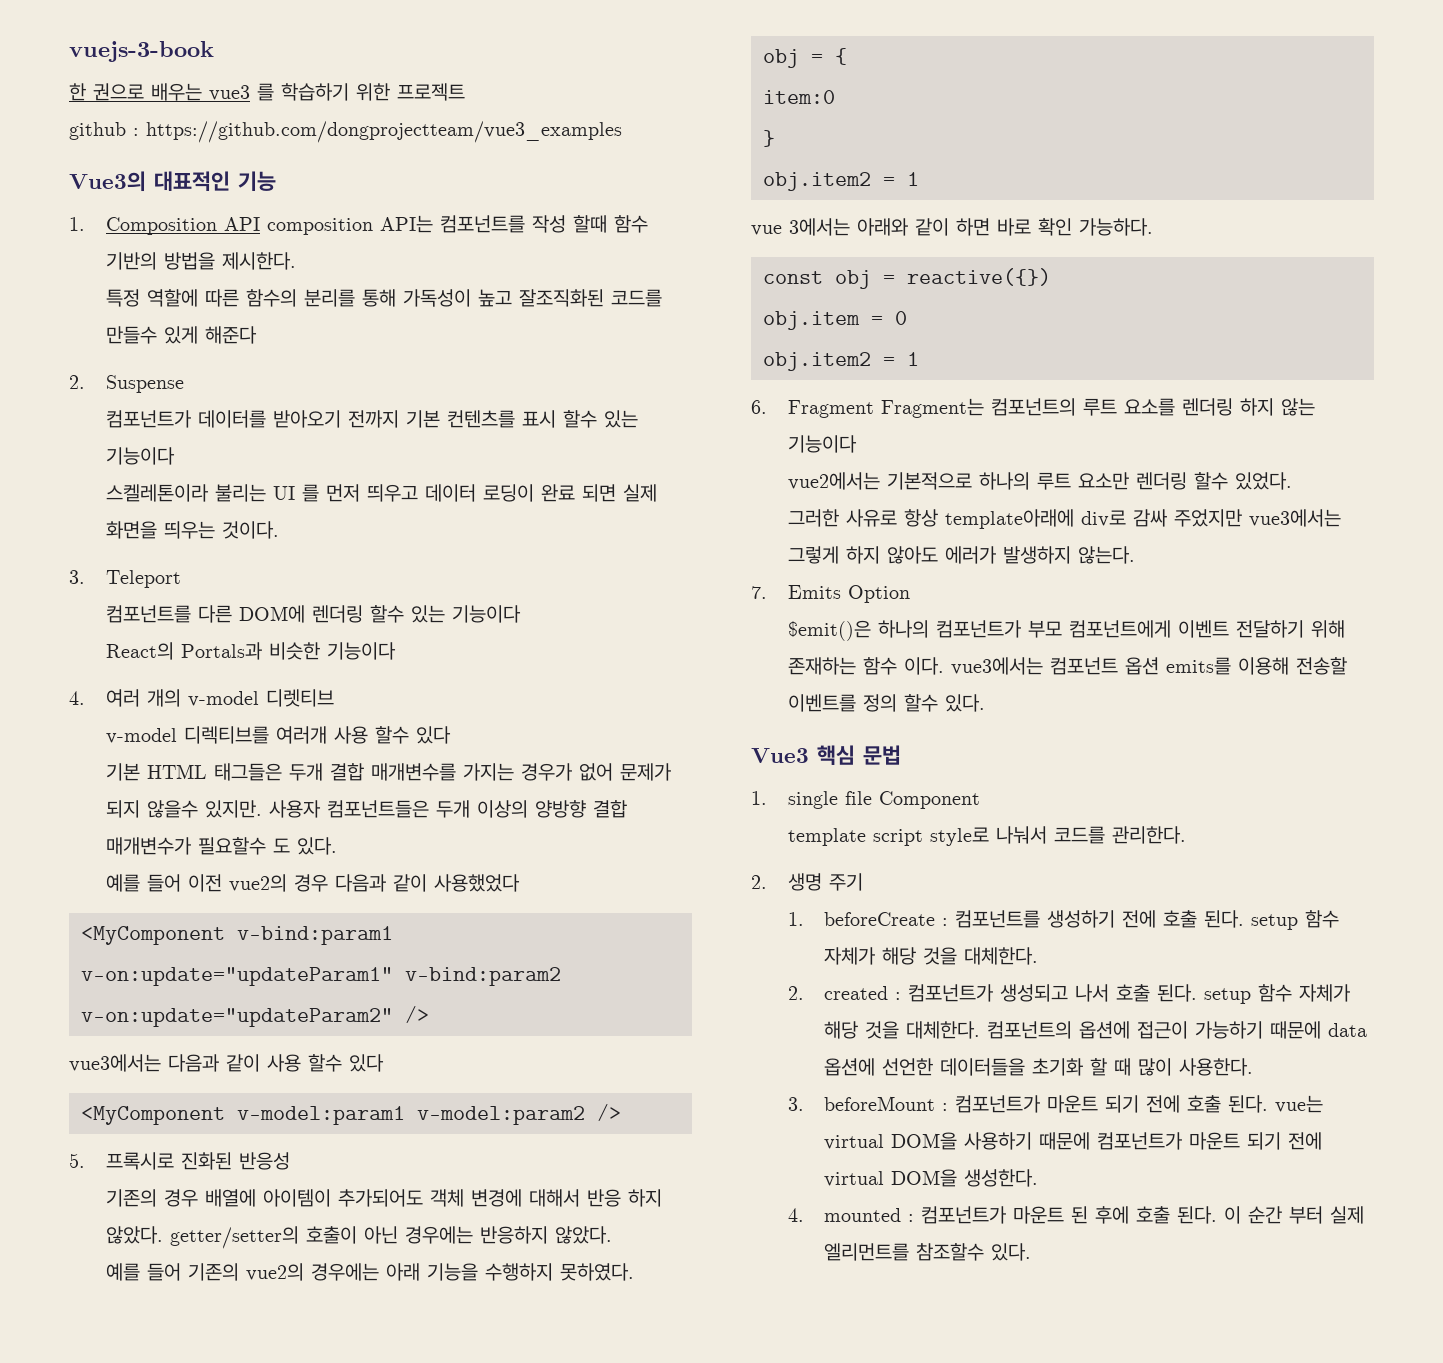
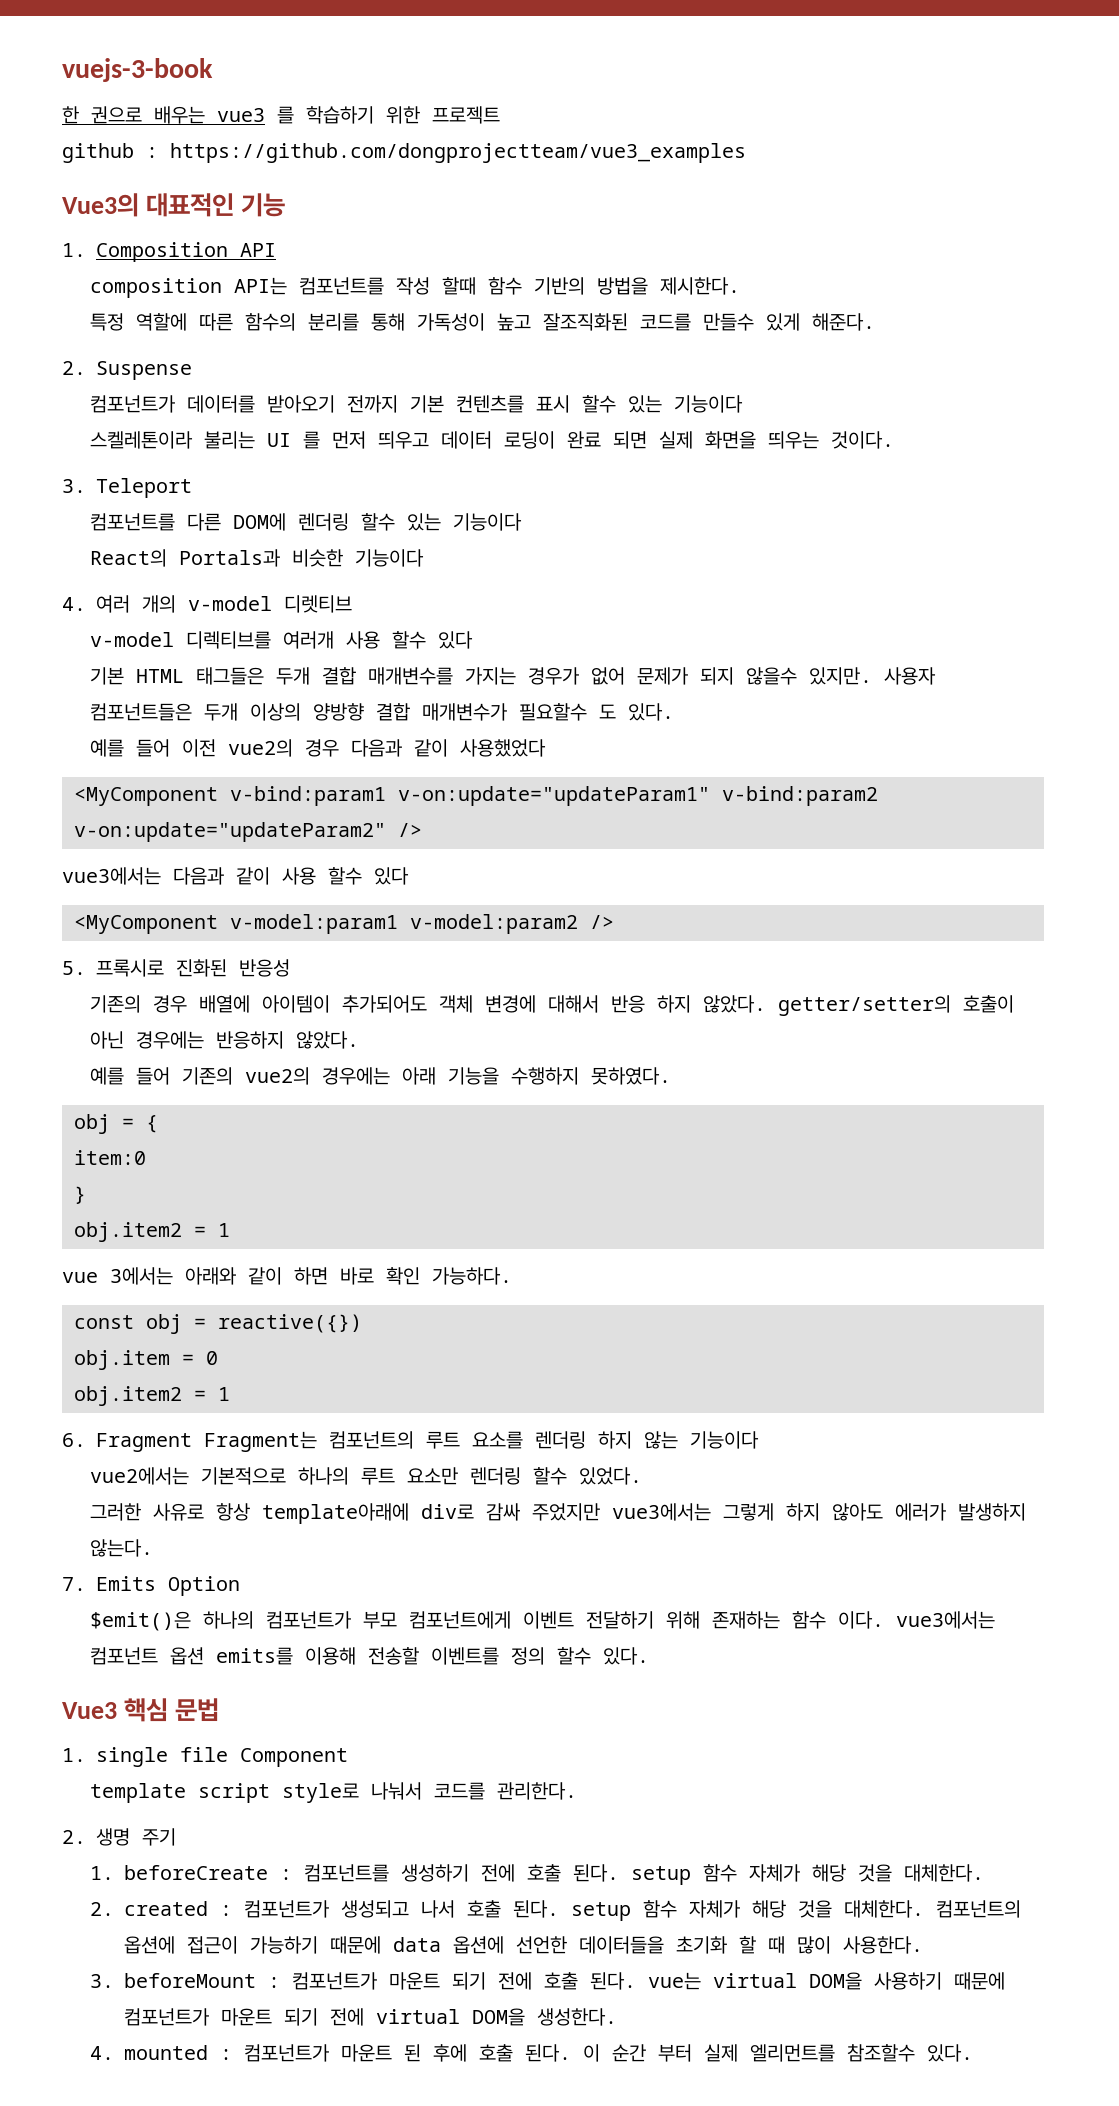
(260, 224) none -> (276, 250) //
[204,326,257,344] 해준다 -> [812,313,876,331] 해준다.

